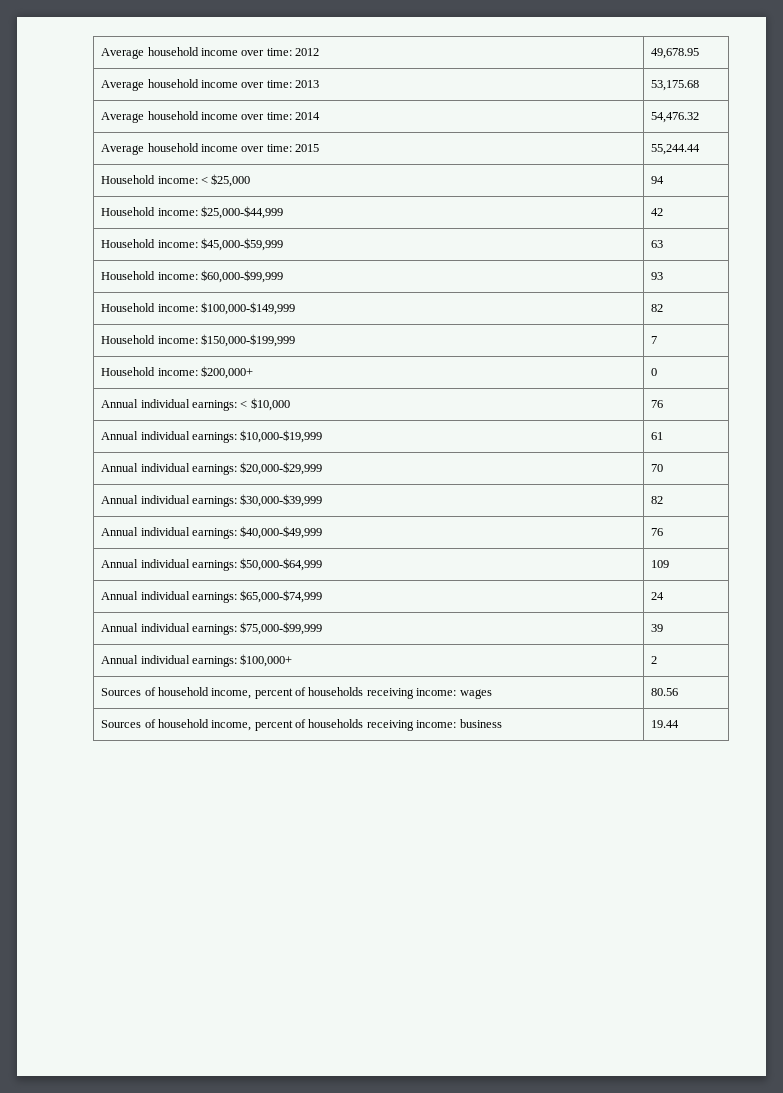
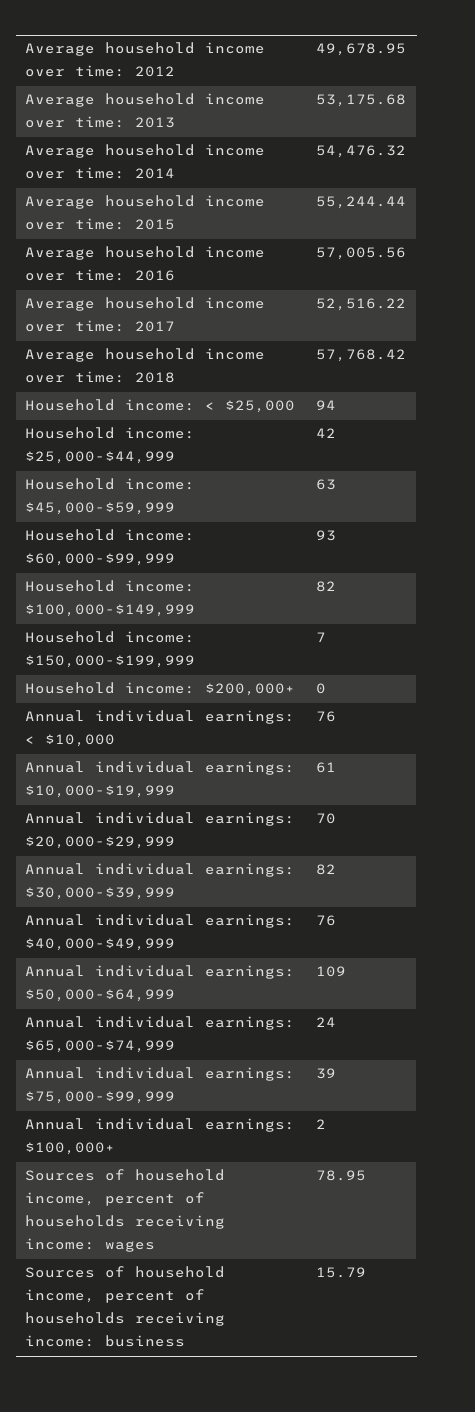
(701, 149) none -> [24,246,265,260] [24,269,175,281] [315,247,406,260] [24,297,265,311] [24,320,175,332] [315,298,406,311] [24,348,265,362] [24,371,175,383] [315,349,406,362] // Average household income over time: 2016 | 57,005.56 // Average household income over time: 2017 | 52,516.22 // Average household income over time: 2018 | 57,768.42
[651,688,679,696] 80.56 -> [315,1170,366,1181] 78.95
[651,720,680,728] 19.44 -> [315,1267,366,1278] 15.79

